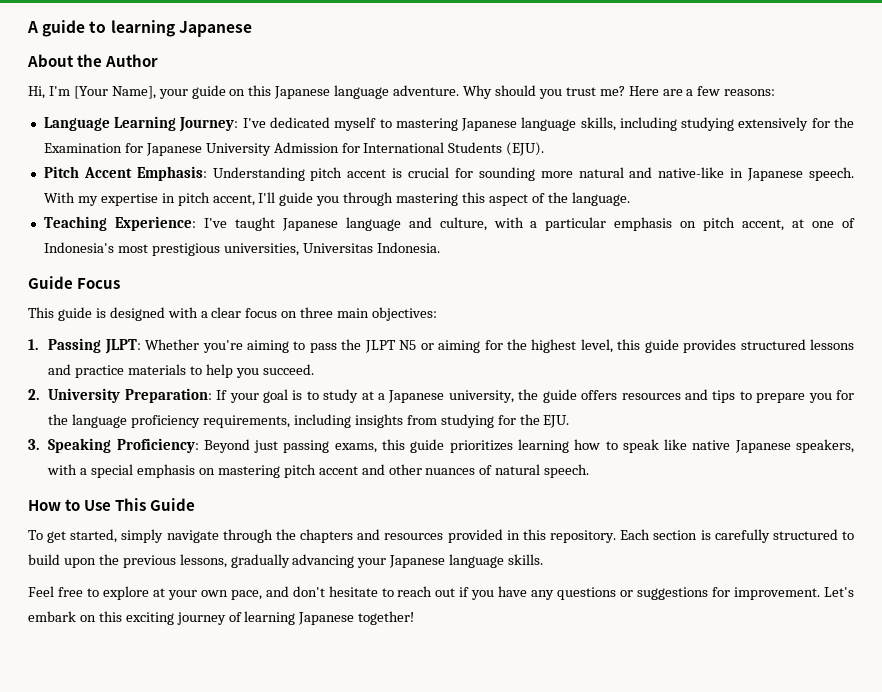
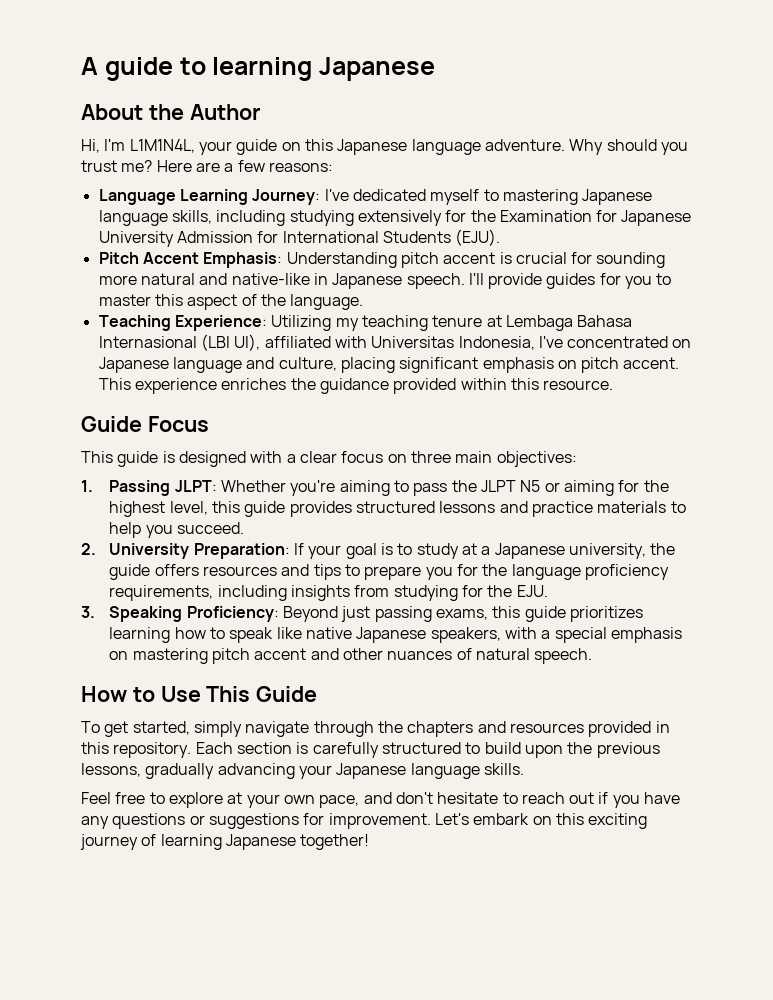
[73,86,156,99] [Your Name], -> [129,139,195,153] L1M1N4L,
[43,192,459,206] With my expertise in pitch accent, I'll guide you through mastering -> [468,273,672,289] [98,294,151,306] I'll provide guides for you to master
[203,217,856,231] [43,242,440,256] I've taught Japanese language and culture, with a particular emphasis on pitch accent, at one of Indonesia's most prestigious universities, Universitas Indonesia. -> [271,315,633,331] [98,334,692,351] [98,357,680,373] [98,378,614,394] Utilizing my teaching tenure at Lembaga Bahasa Internasional (LBI UI), affiliated with Universitas Indonesia, I've concentrated on Japanese language and culture, placing significant emphasis on pitch accent. This experience enriches the guidance provided within this resource.

